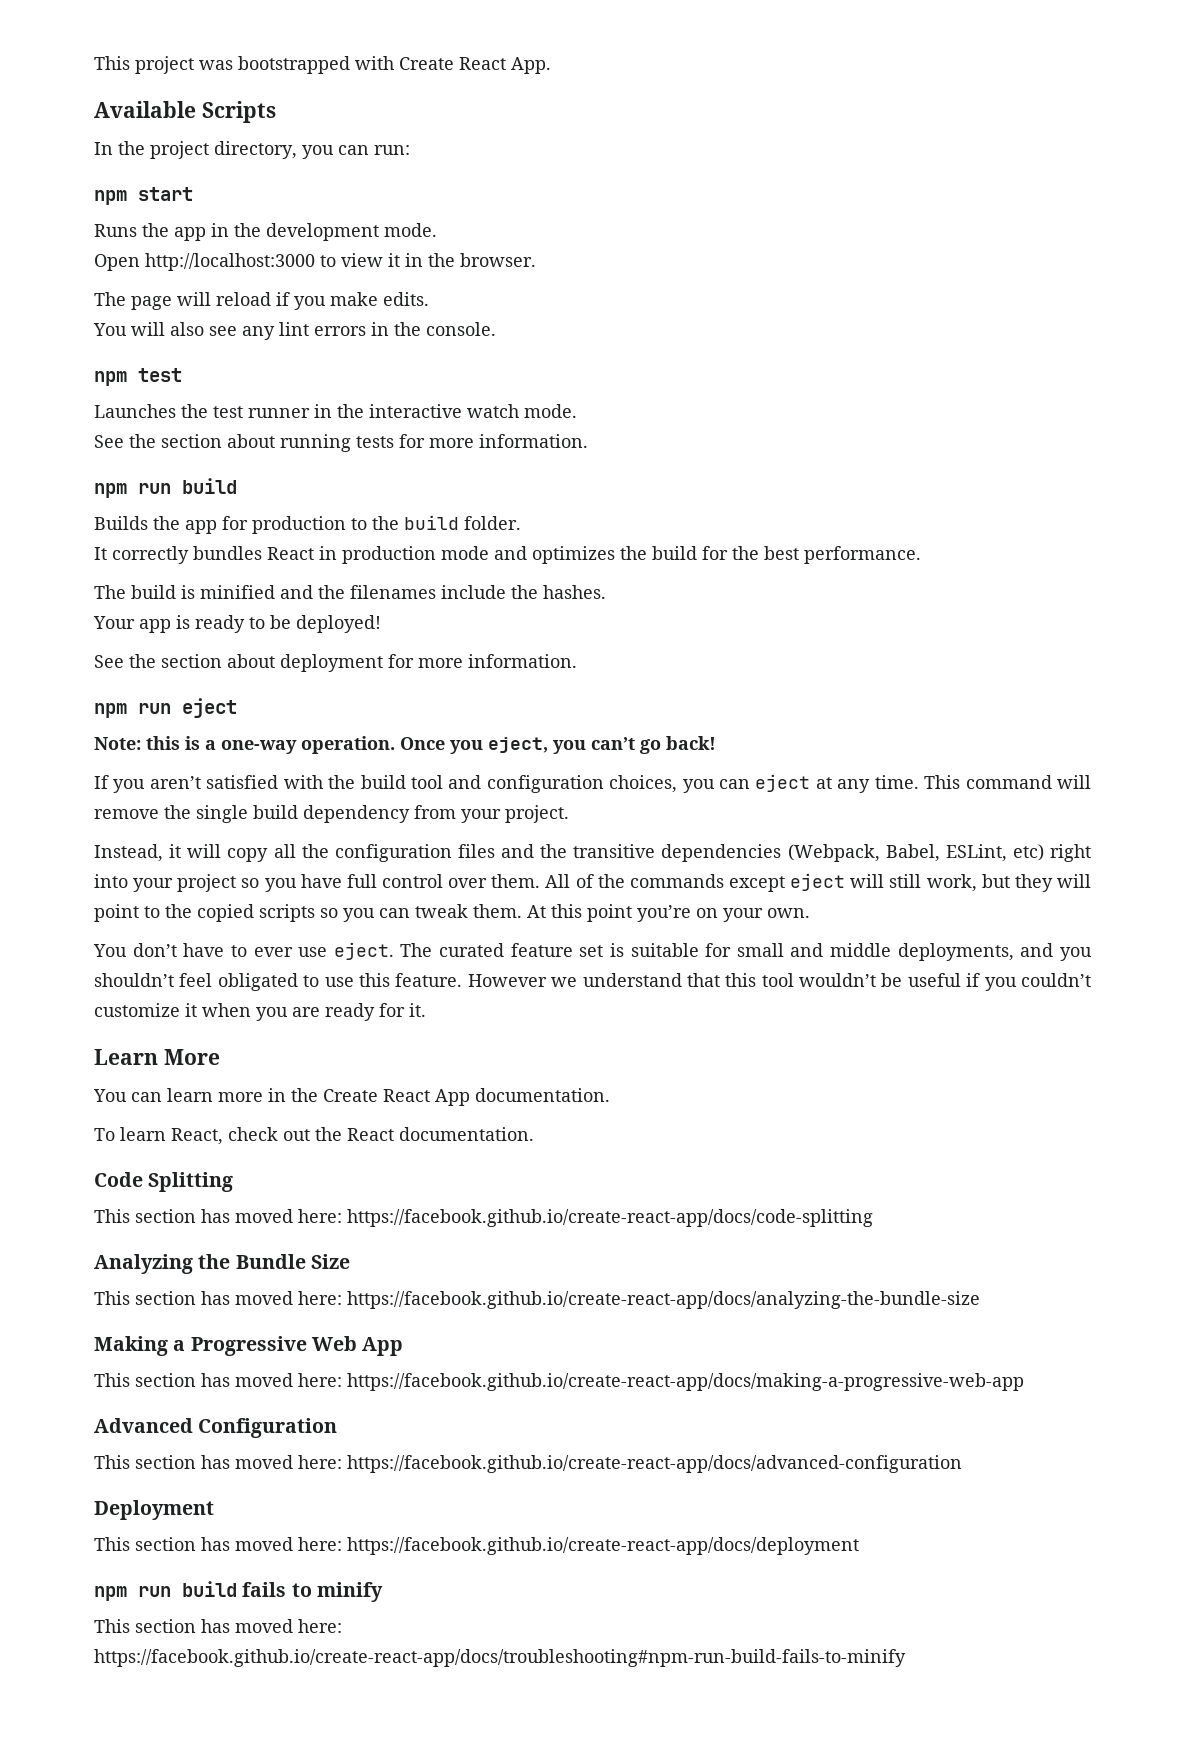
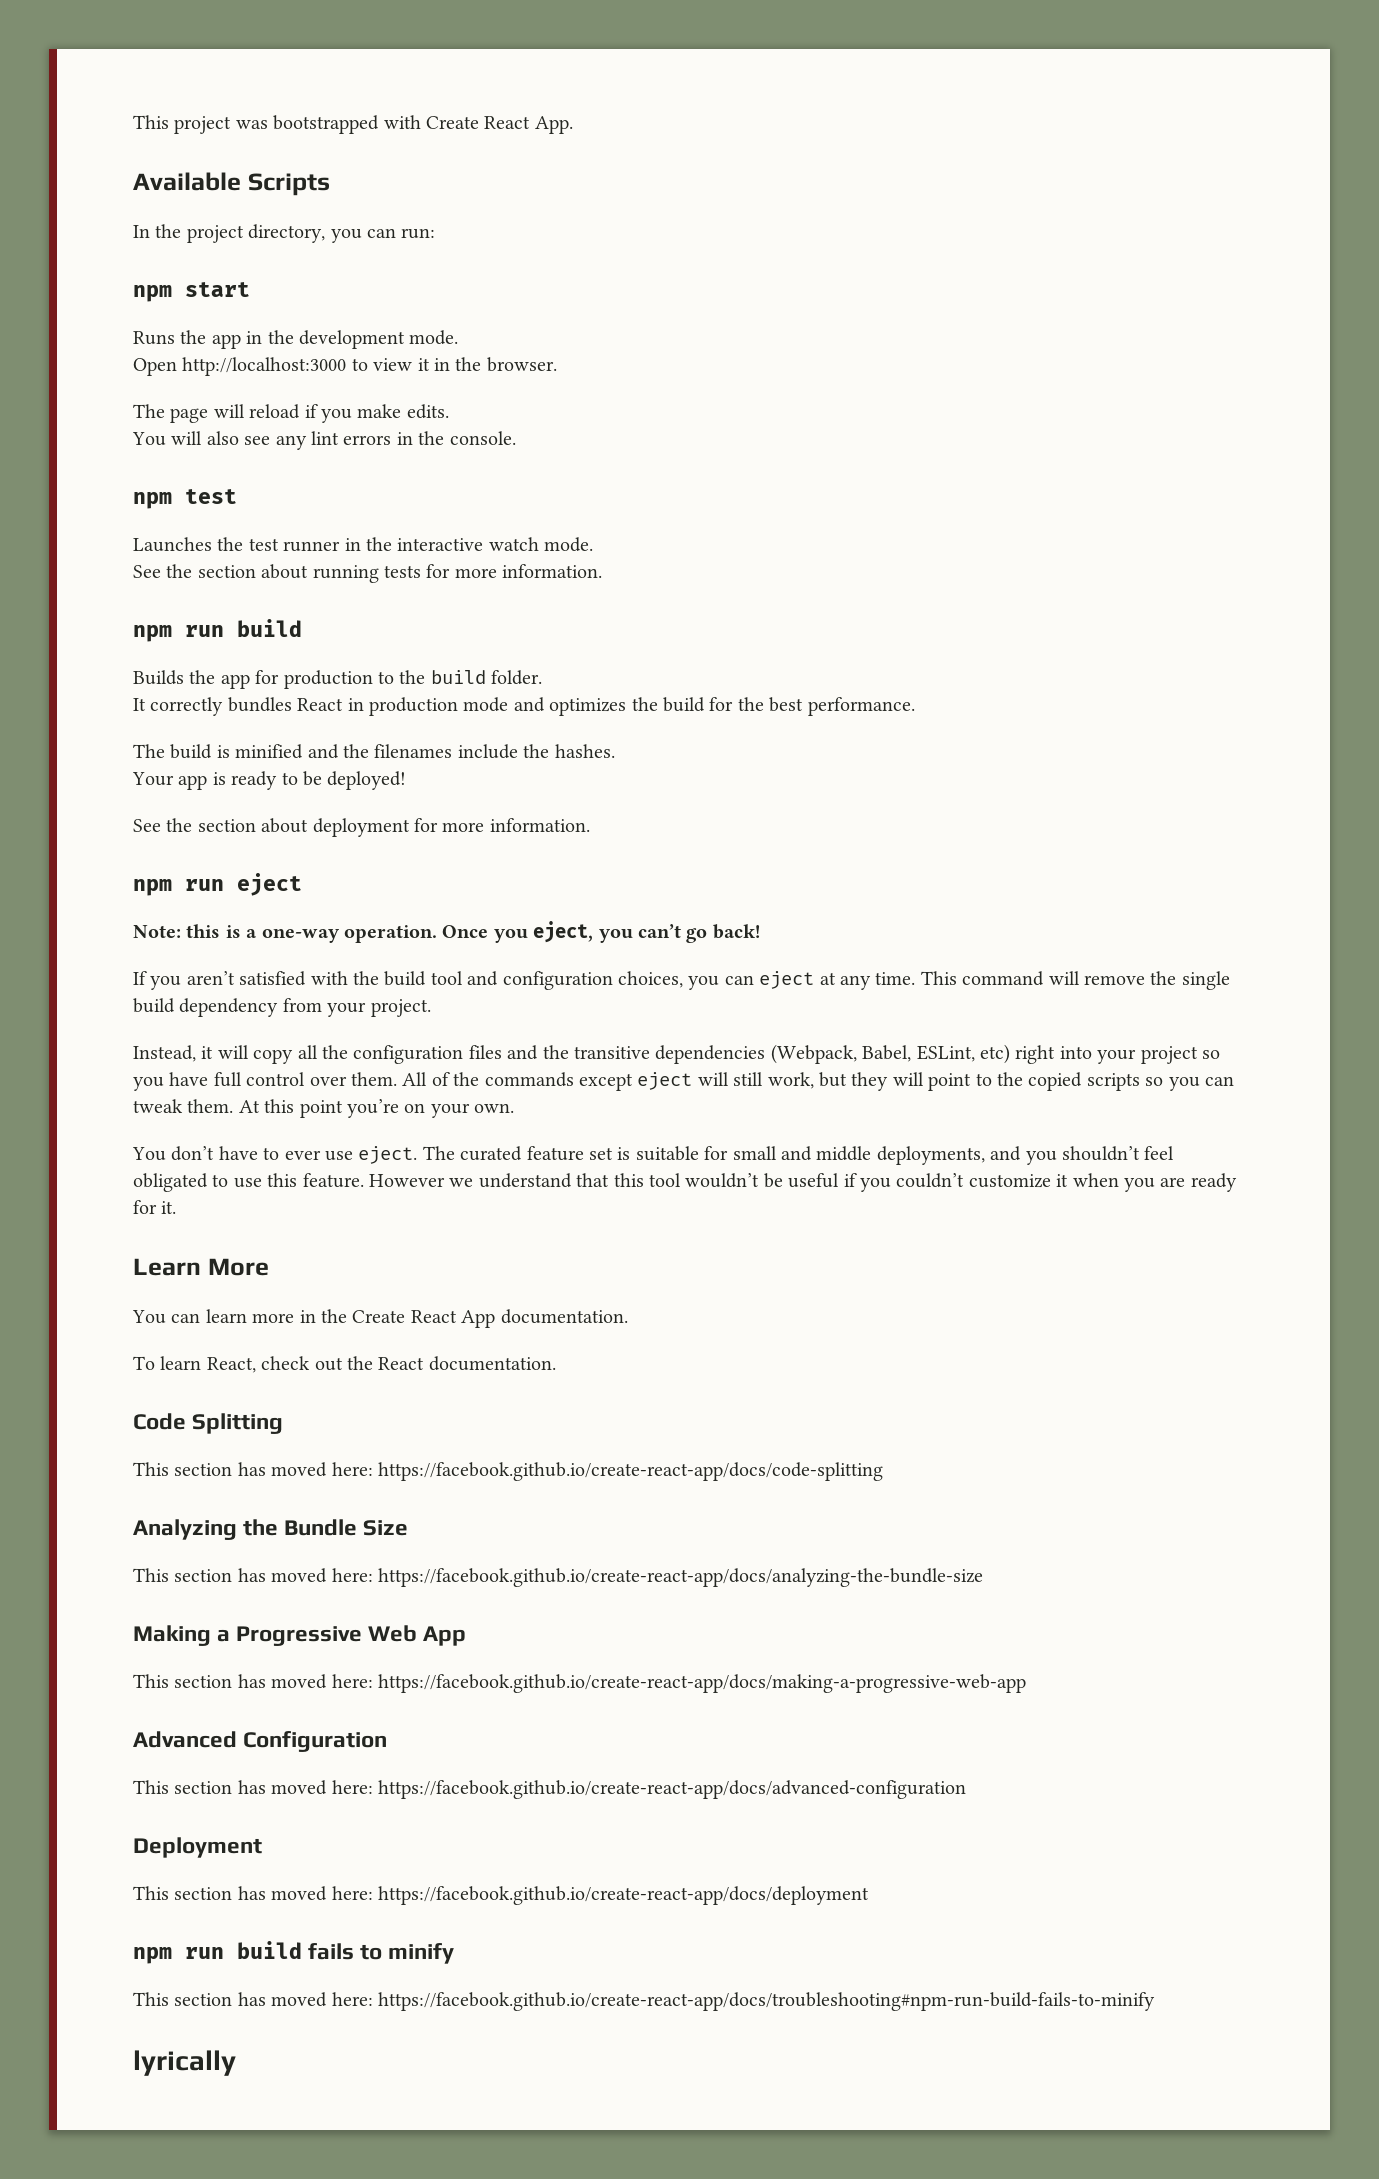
(906, 1658) none -> [133,2050,236,2076] // lyrically

